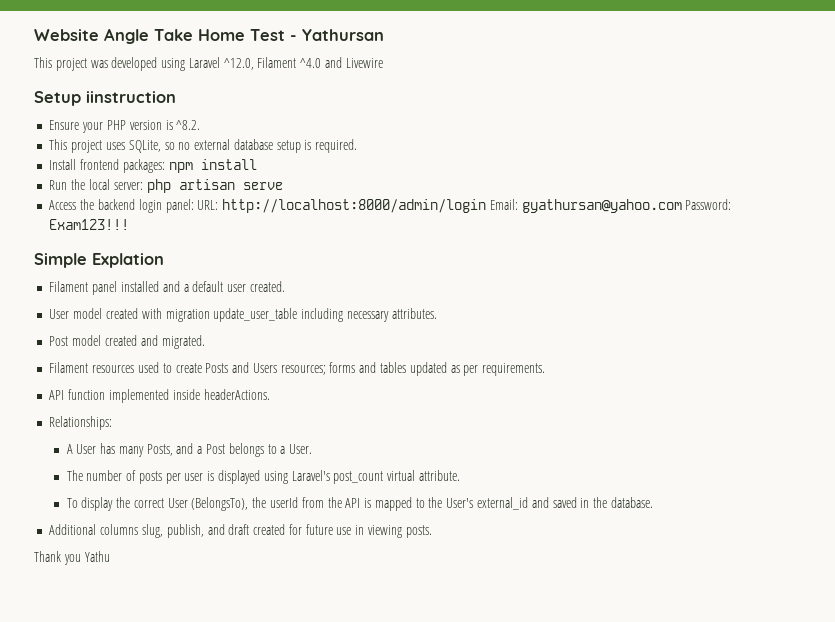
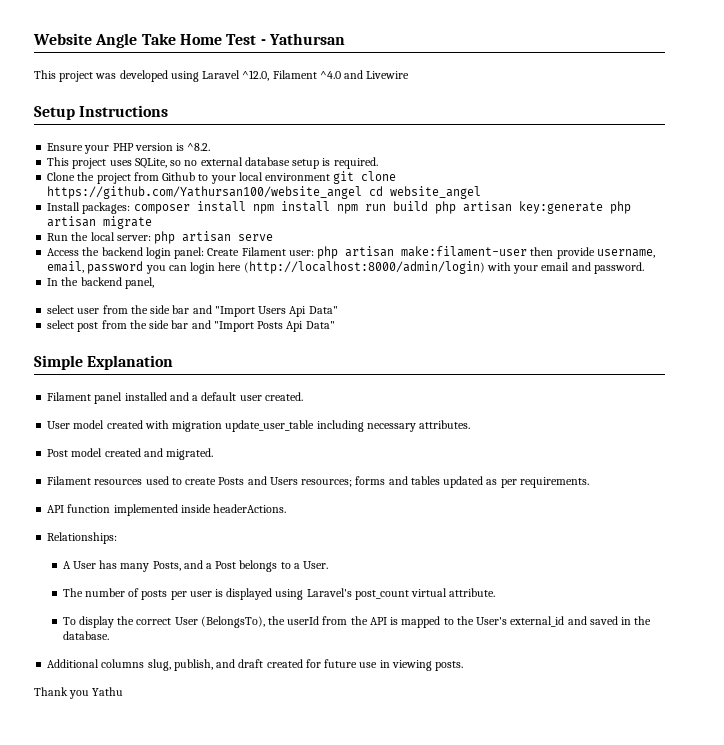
[86,91,176,103] iinstruction -> [79,105,169,117] Instructions
[49,159,257,173] Install frontend packages: npm install -> [47,171,397,184] [47,186,482,199] [47,201,631,214] [47,216,153,229] Clone the project from Github to your local environment git clone https://github.com/Yathursan100/website_angel cd website_angel // Install packages: composer install npm install npm run build php artisan key:generate php artisan migrate
[197,199,732,213] [49,219,130,230] URL: http://localhost:8000/admin/login Email: gyathursan@yahoo.com Password: Exam123!!! -> [207,246,655,259] [47,261,644,274] [47,277,154,289] [47,305,338,317] [47,320,335,332] Create Filament user: php artisan make:filament-user then provide username, email, password you can login here (http://localhost:8000/admin/login) with your email and password. // In the backend panel, // select user from the side bar and "Import Users Api Data" // select post from the side bar and "Import Posts Api Data"
[92,253,164,268] Explation -> [87,355,174,370] Explanation

